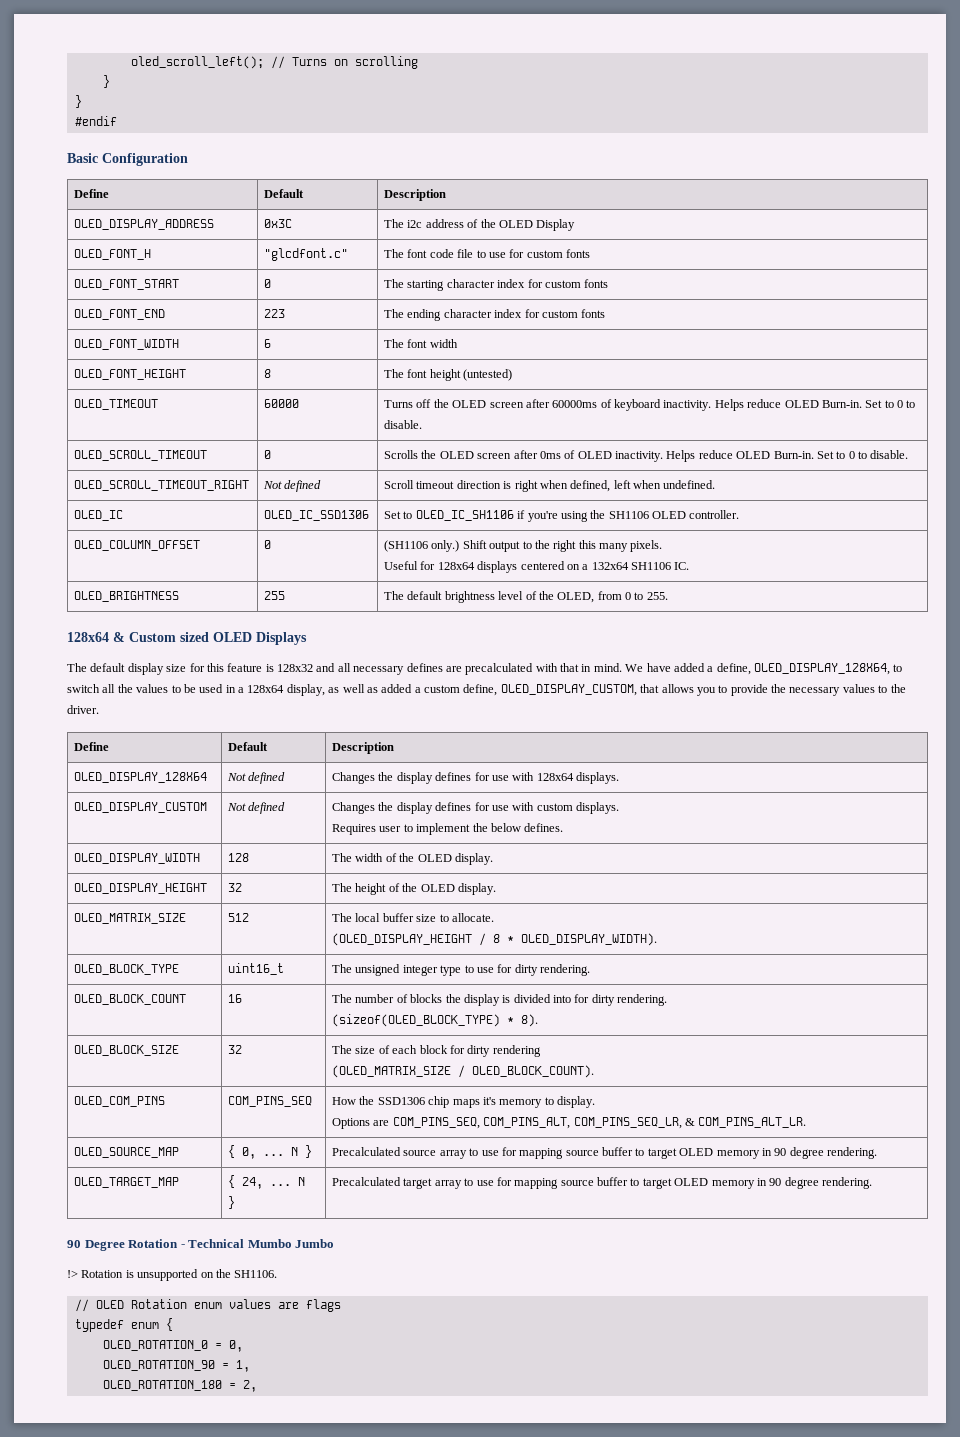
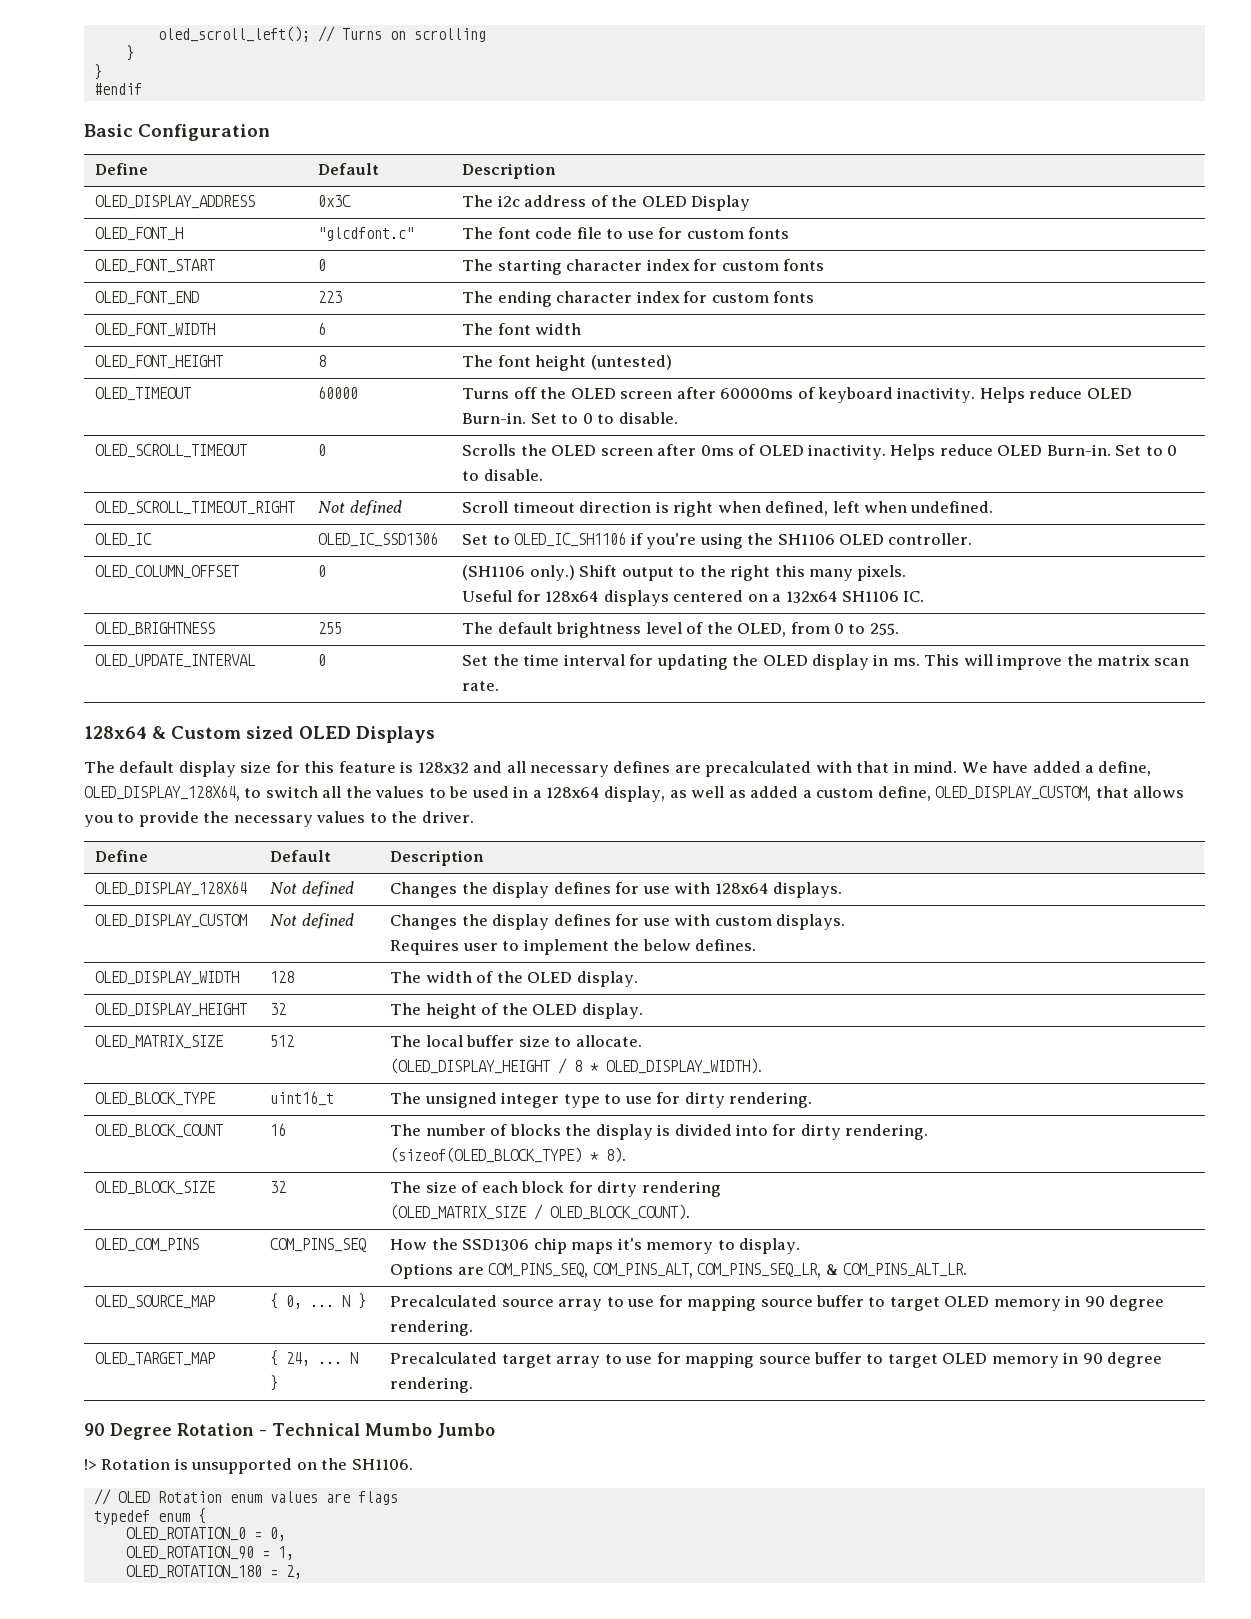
(668, 596) none -> [95,654,257,668] [318,654,327,666] [462,654,1189,670] [462,681,500,691] // OLED_UPDATE_INTERVAL | 0 | Set the time interval for updating the OLED display in ms. This will improve the matrix scan rate.

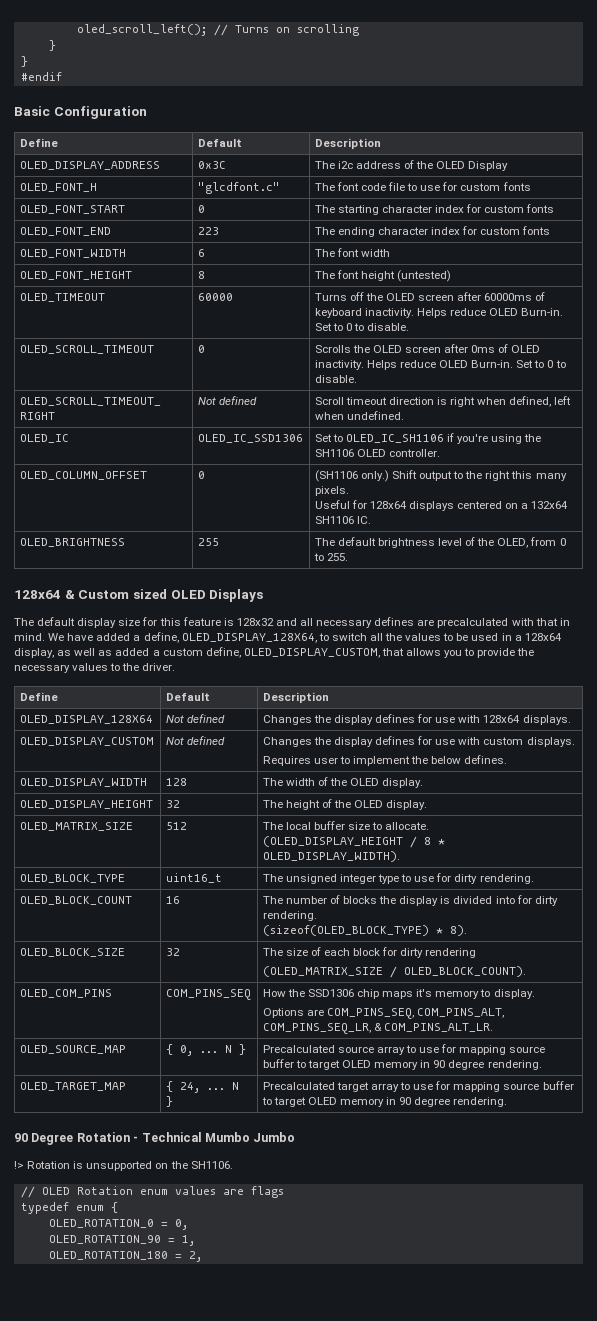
[95,654,257,668] [318,654,327,666] [462,654,1189,670] [462,681,500,691] // OLED_UPDATE_INTERVAL | 0 | Set the time interval for updating the OLED display in ms. This will improve the matrix scan rate. -> (348, 557) none

